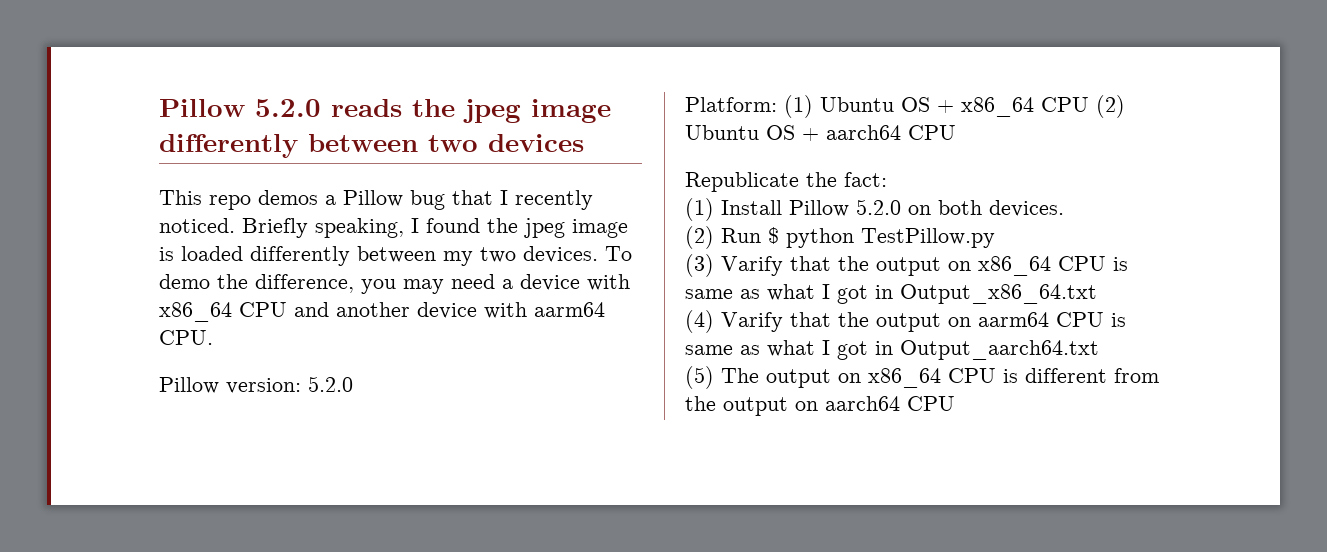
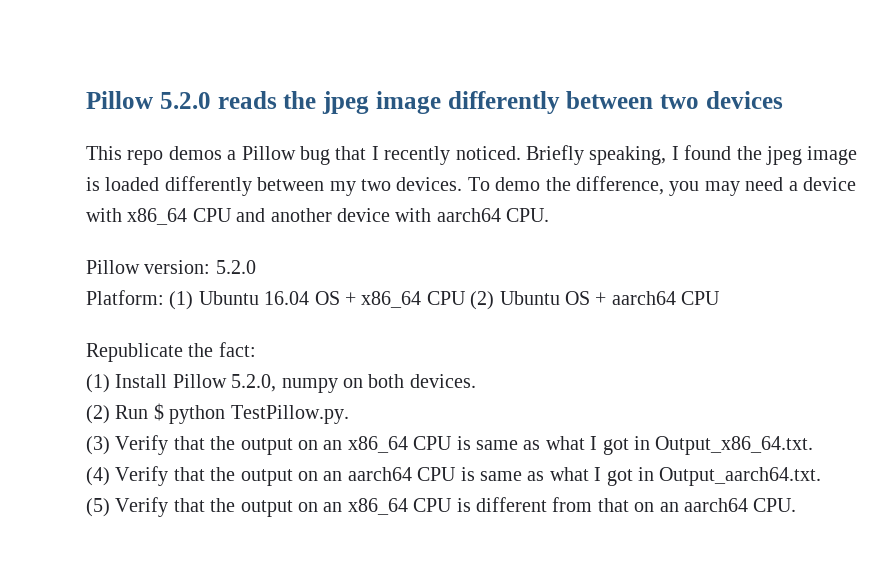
[534,302,605,317] aarm64 -> [436,208,501,222] aarch64
(894, 104) none -> [264,291,310,305] 16.04
[856,199,901,215] 5.2.0 -> [231,374,338,393] 5.2.0, numpy
[861,228,995,248] TestPillow.py -> [230,405,349,424] TestPillow.py.
[721,256,971,276] Varify that the output on -> [115,435,343,455] Verify that the output on an
[900,284,1097,304] Output_x86_64.txt -> [655,436,814,455] Output_x86_64.txt.
[721,312,1126,332] [685,340,1099,360] Varify that the output on aarm64 CPU is same as what I got in Output_aarch64.txt -> [115,466,822,486] Verify that the output on an aarch64 CPU is same as what I got in Output_aarch64.txt.
[721,368,861,388] The output on -> [115,497,343,517] Verify that the output on an
[685,396,955,416] the output on aarch64 CPU -> [597,498,797,512] that on an aarch64 CPU.

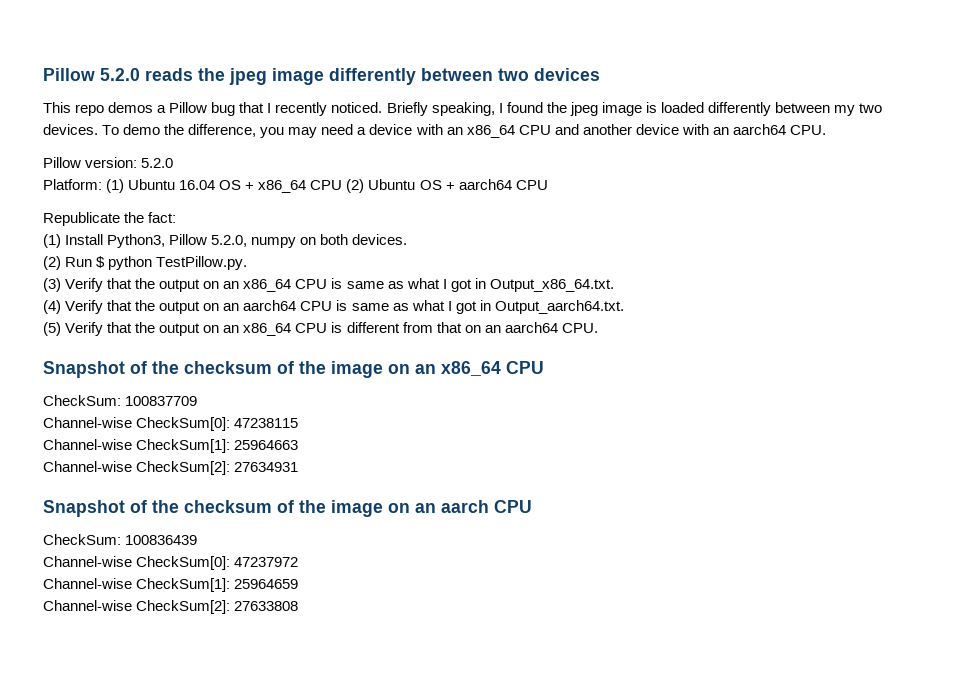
(122, 215) none -> [446,127,463,135] an
(432, 215) none -> [712,127,729,135] an
(168, 381) none -> [107,234,166,248] Python3,
(797, 505) none -> [43,361,544,378] [43,395,198,406] [43,417,299,431] [43,439,299,453] [43,461,299,475] [43,500,532,517] [43,534,198,545] [43,556,299,570] [43,578,299,592] [43,600,299,614] // Snapshot of the checksum of the image on an x86_64 CPU // CheckSum: 100837709 // Channel-wise CheckSum[0]: 47238115 // Channel-wise CheckSum[1]: 25964663 // Channel-wise CheckSum[2]: 27634931 // Snapshot of the checksum of the image on an aarch CPU // CheckSum: 100836439 // Channel-wise CheckSum[0]: 47237972 // Channel-wise CheckSum[1]: 25964659 // Channel-wise CheckSum[2]: 27633808

